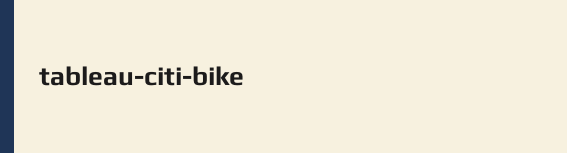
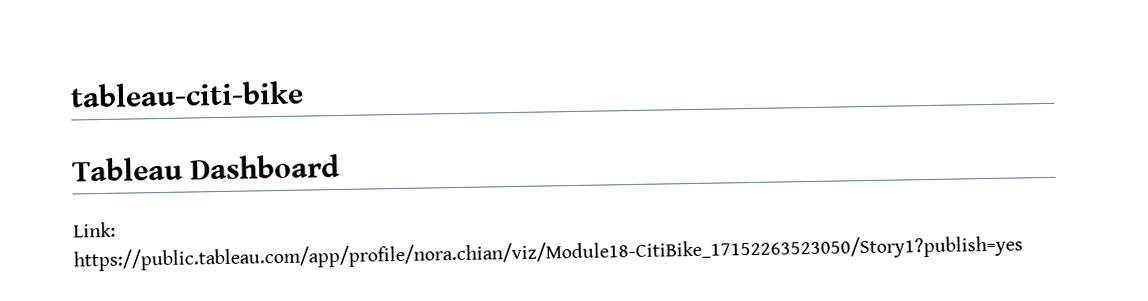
(244, 76) none -> [72,153,341,182] [73,221,116,238] [73,234,1023,272] // Tableau Dashboard // Link: https://public.tableau.com/app/profile/nora.chian/viz/Module18-CitiBike_17152263523050/Story1?publish=yes

